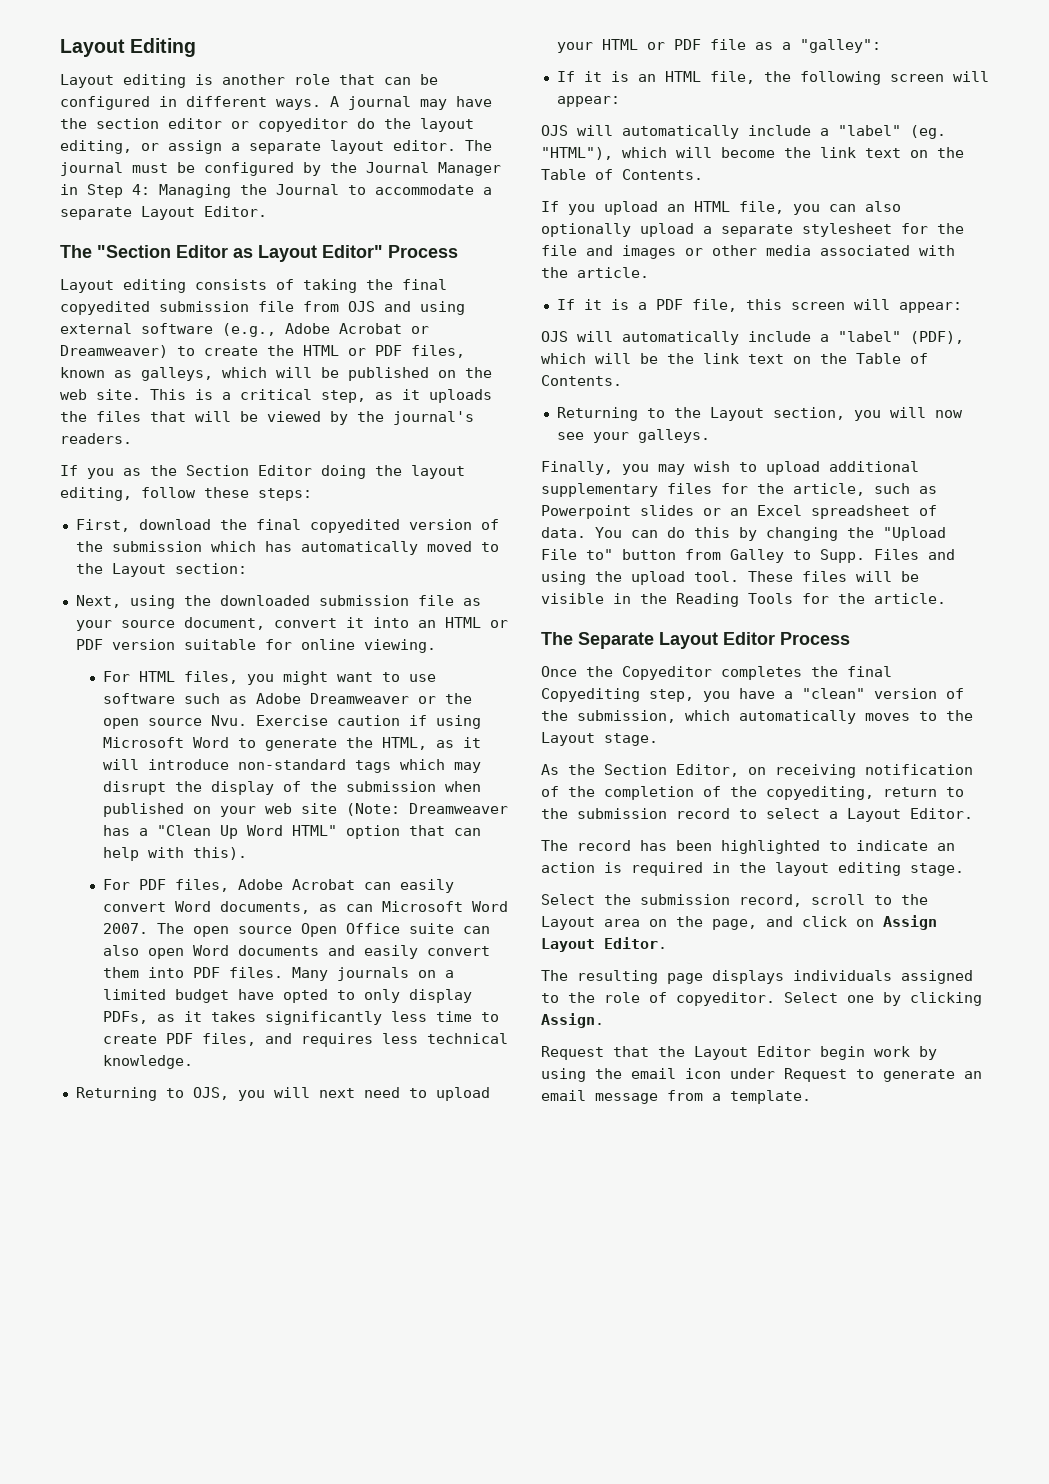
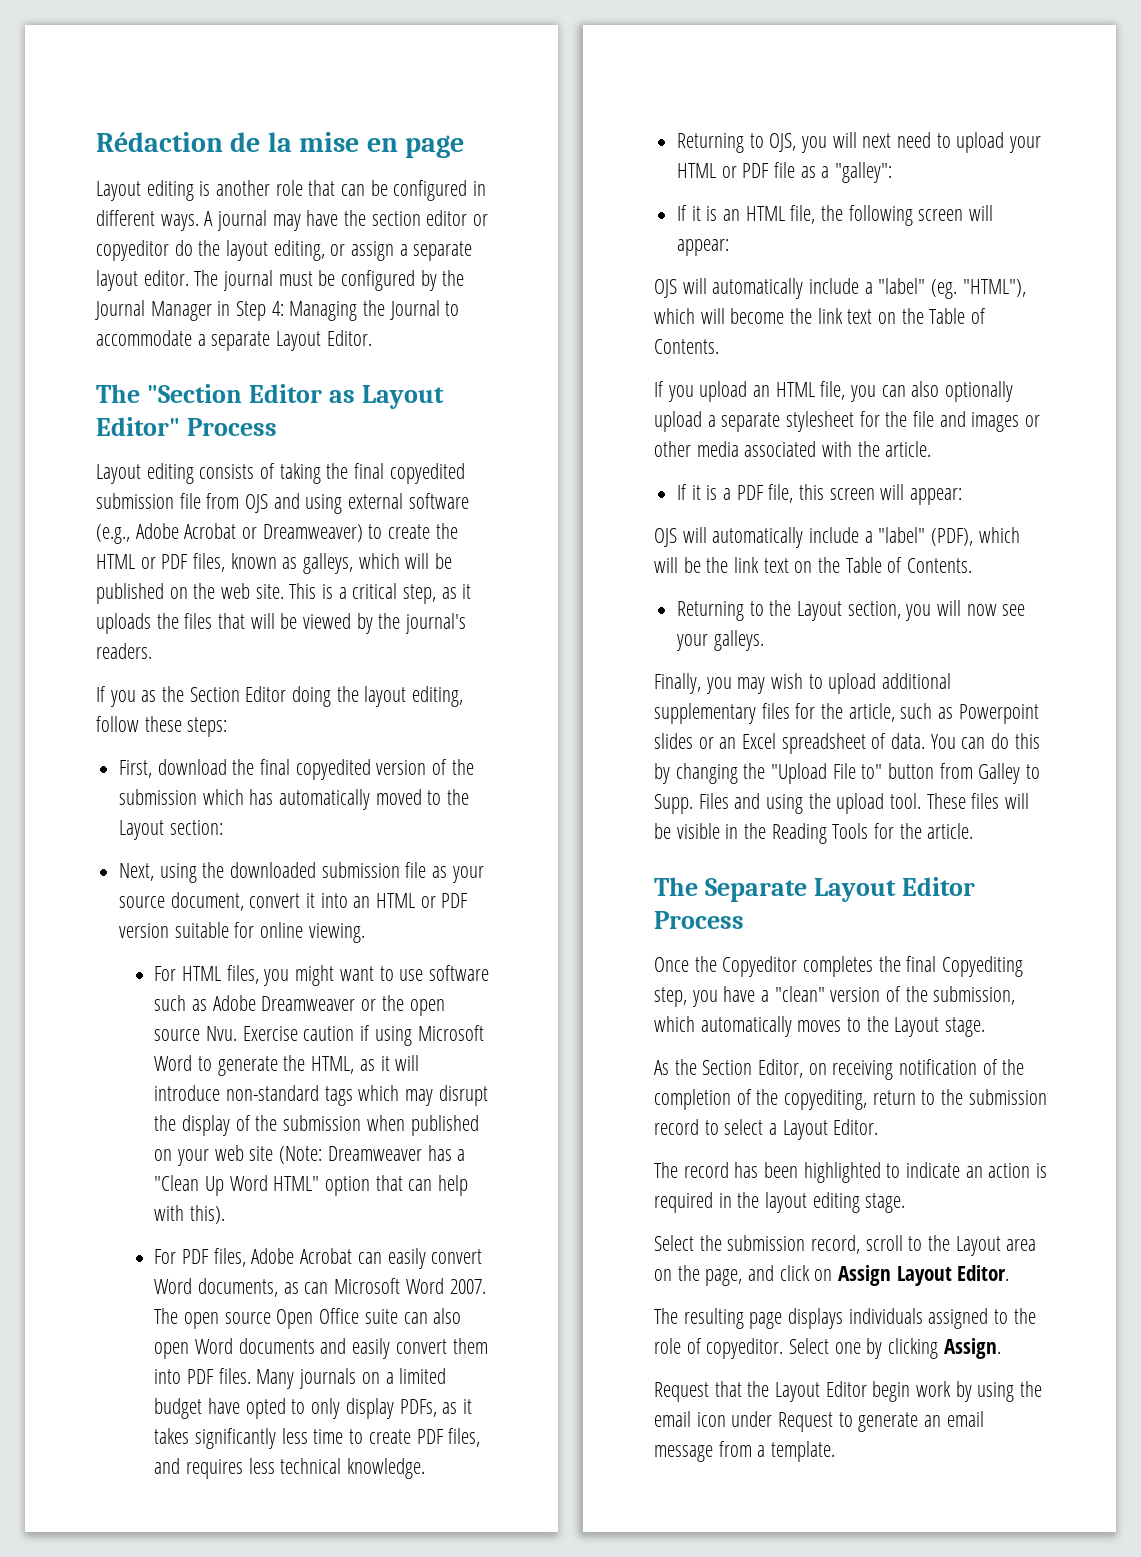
[60,38,197,57] Layout Editing -> [96,132,465,158] Rédaction de la mise en page

